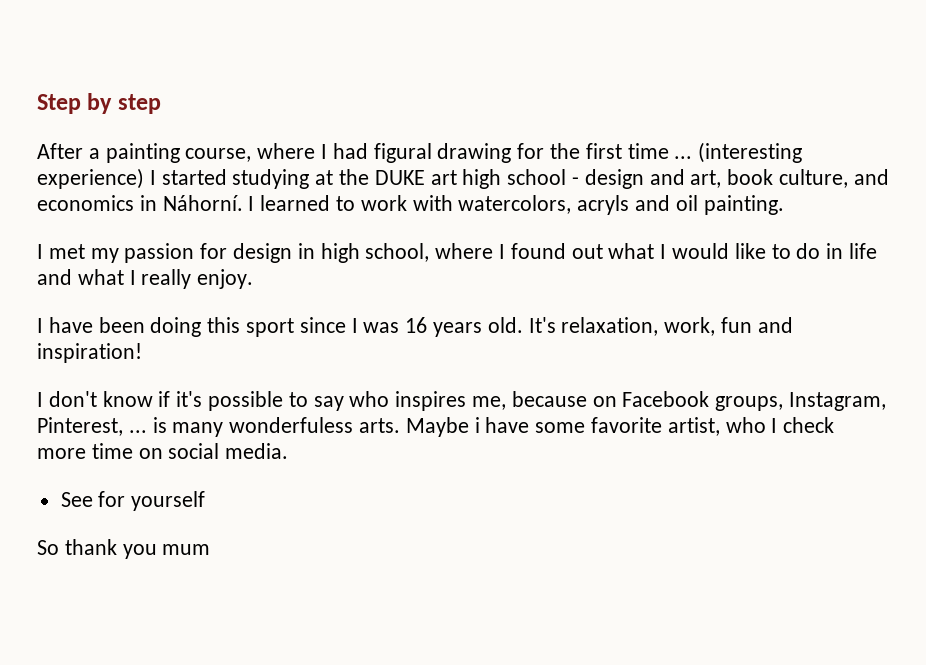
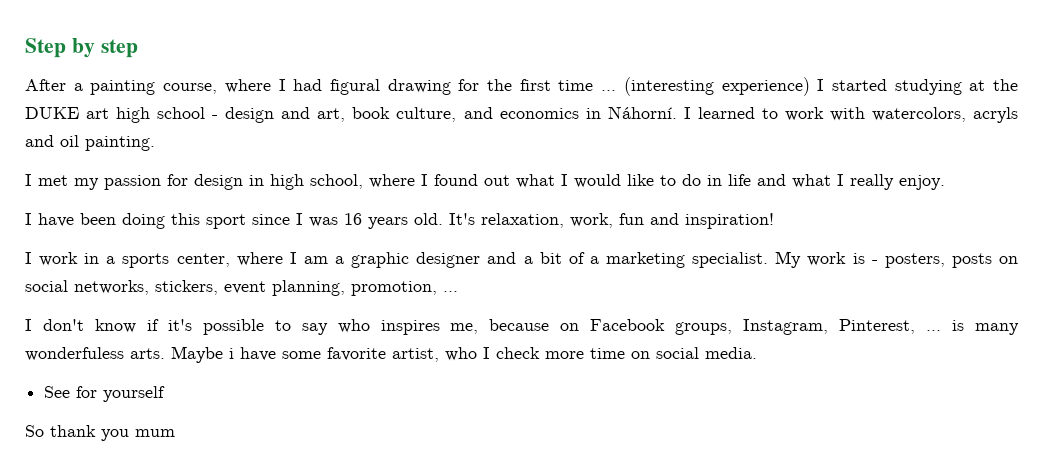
(142, 353) none -> [25,251,1019,268] [25,280,458,296] // I work in a sports center, where I am a graphic designer and a bit of a marketing specialist. My work is - posters, posts on social networks, stickers, event planning, promotion, ...

